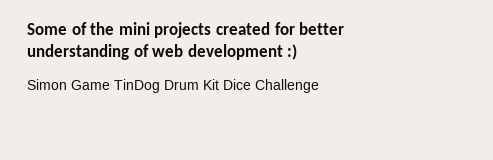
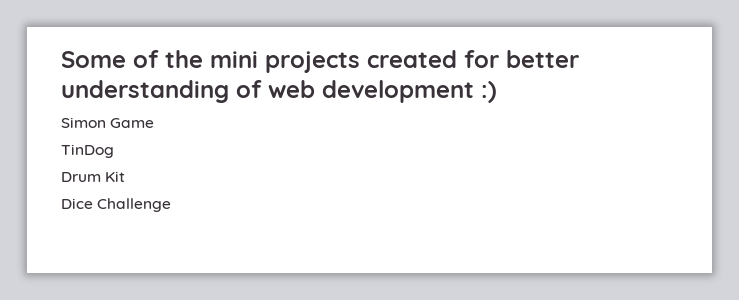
(110, 85) none -> (155, 123) //
(160, 86) none -> (114, 151) //
(219, 84) none -> (126, 176) //

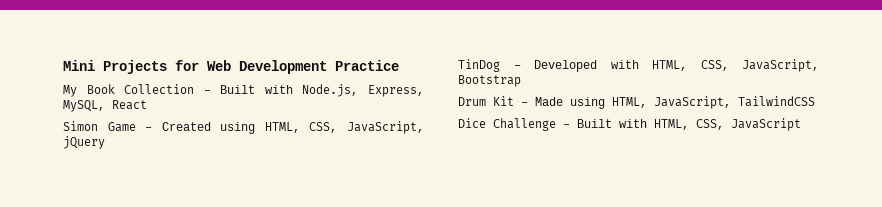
[61,50,579,73] [61,80,497,103] [61,117,155,128] [61,144,114,158] [61,171,126,182] [61,198,172,212] Some of the mini projects created for better understanding of web development :) // Simon Game // TinDog // Drum Kit // Dice Challenge -> [63,60,399,74] [63,84,424,97] [63,100,147,112] [63,121,424,134] [63,136,105,149] [458,59,819,72] [458,75,521,87] [458,96,815,109] [458,118,801,131] Mini Projects for Web Development Practice // My Book Collection – Built with Node.js, Express, MySQL, React // Simon Game – Created using HTML, CSS, JavaScript, jQuery // TinDog – Developed with HTML, CSS, JavaScript, Bootstrap // Drum Kit – Made using HTML, JavaScript, TailwindCSS // Dice Challenge – Built with HTML, CSS, JavaScript

